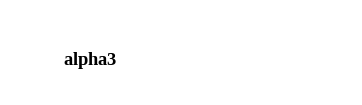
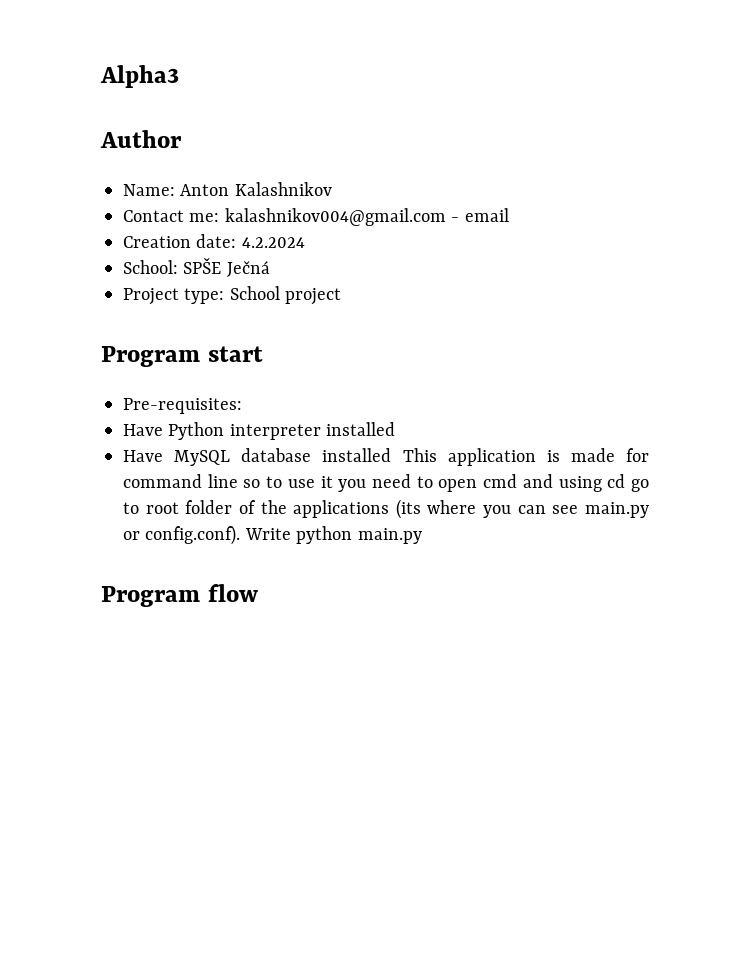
[64,52,116,69] alpha3 -> [100,65,179,88] [100,130,182,148] [123,182,332,196] [123,208,509,226] [123,234,305,248] [123,258,270,277] [123,286,342,305] [101,346,263,367] [123,398,242,414] [123,422,396,440] [123,448,649,466] [123,474,650,492] [123,499,649,519] [123,525,422,545] [101,584,258,607] Alpha3 // Author // Name: Anton Kalashnikov // Contact me: kalashnikov004@gmail.com - email // Creation date: 4.2.2024 // School: SPŠE Ječná // Project type: School project // Program start // Pre-requisites: // Have Python interpreter installed // Have MySQL database installed This application is made for command line so to use it you need to open cmd and using cd go to root folder of the applications (its where you can see main.py or config.conf). Write python main.py // Program flow

